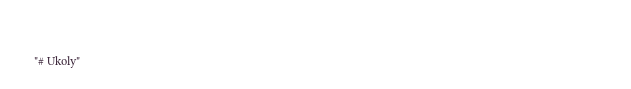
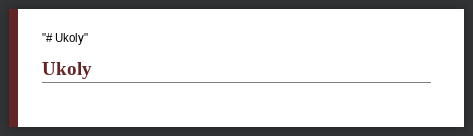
(81, 62) none -> [42,62,92,79] // Ukoly

